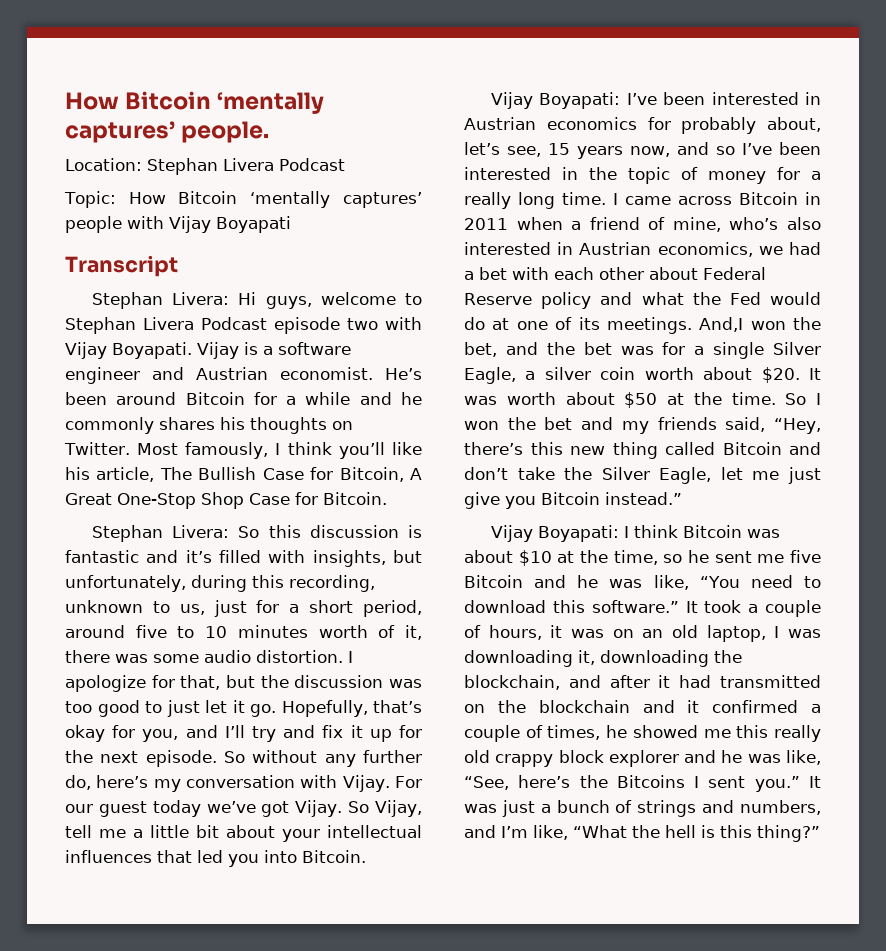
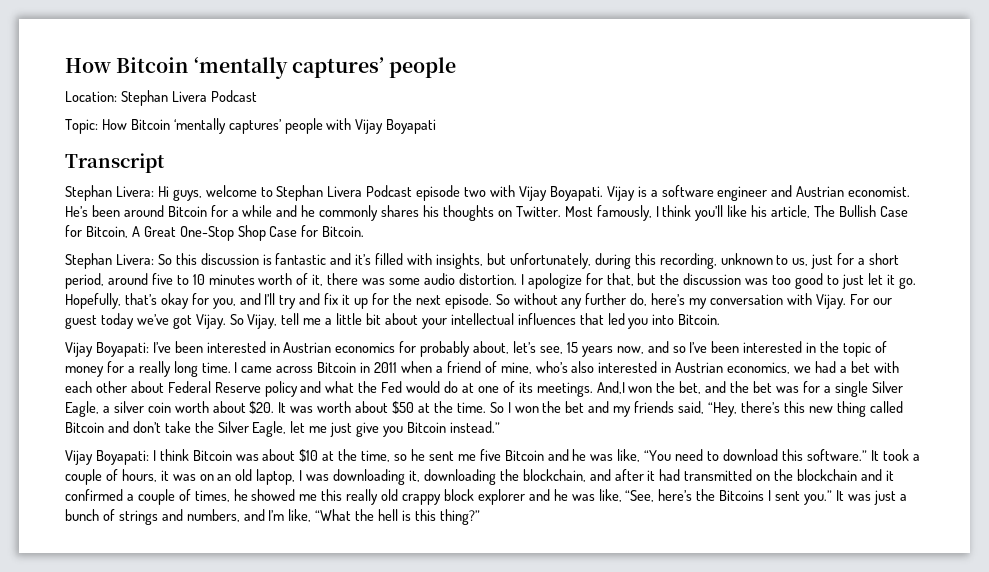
[65,91,325,114] [65,121,270,143] How Bitcoin ‘mentally captures’ people. -> [65,57,457,79] How Bitcoin ‘mentally captures’ people

